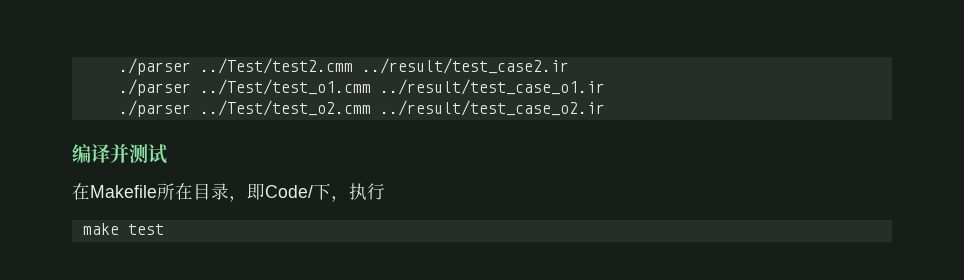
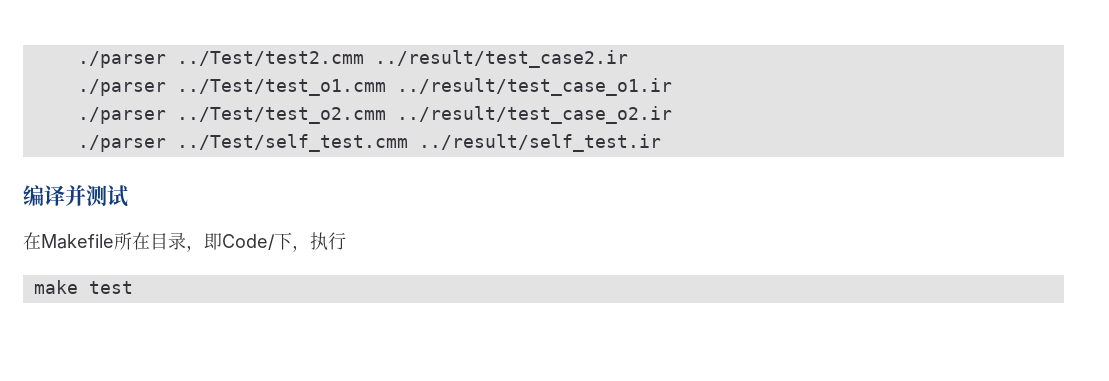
(605, 108) none -> [77,134,661,152] // ./parser ../Test/self_test.cmm ../result/self_test.ir

